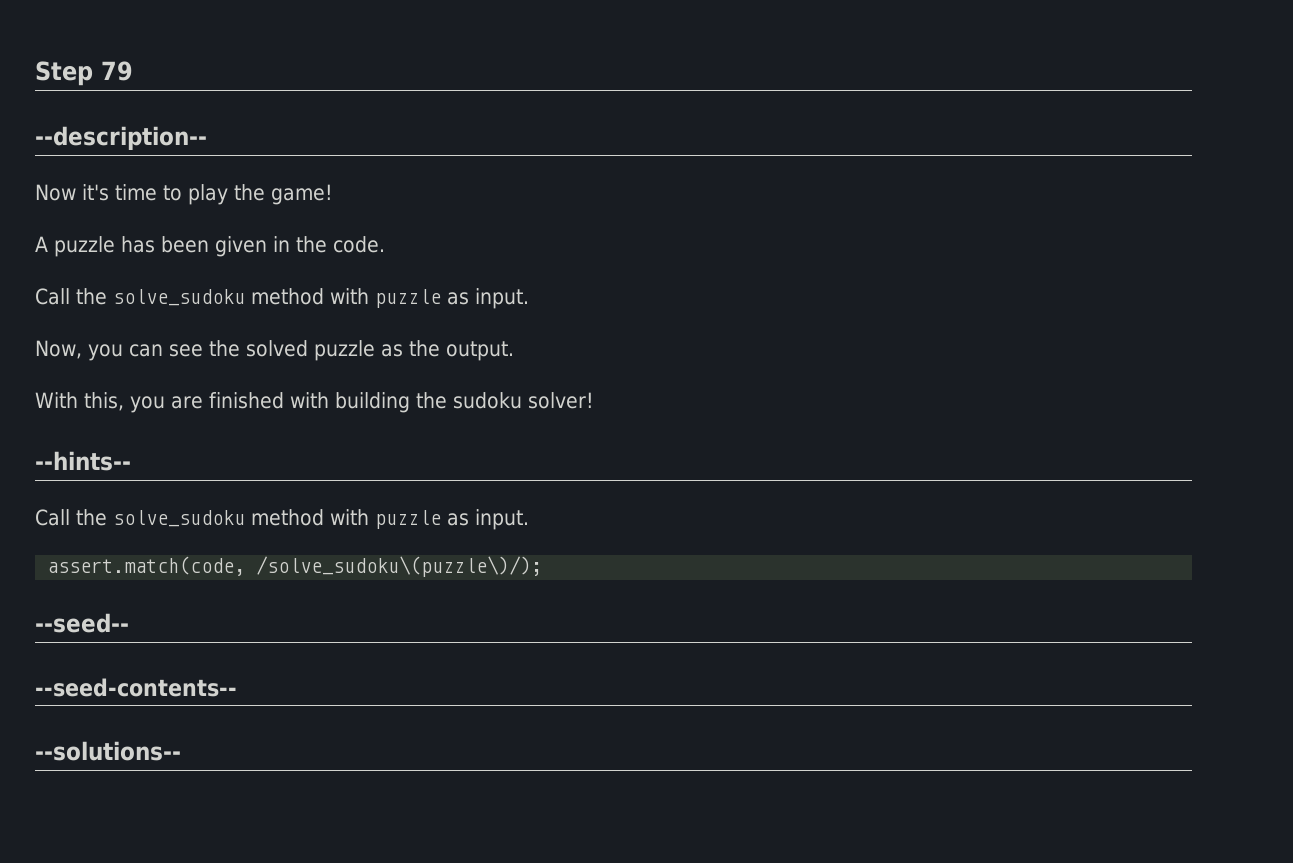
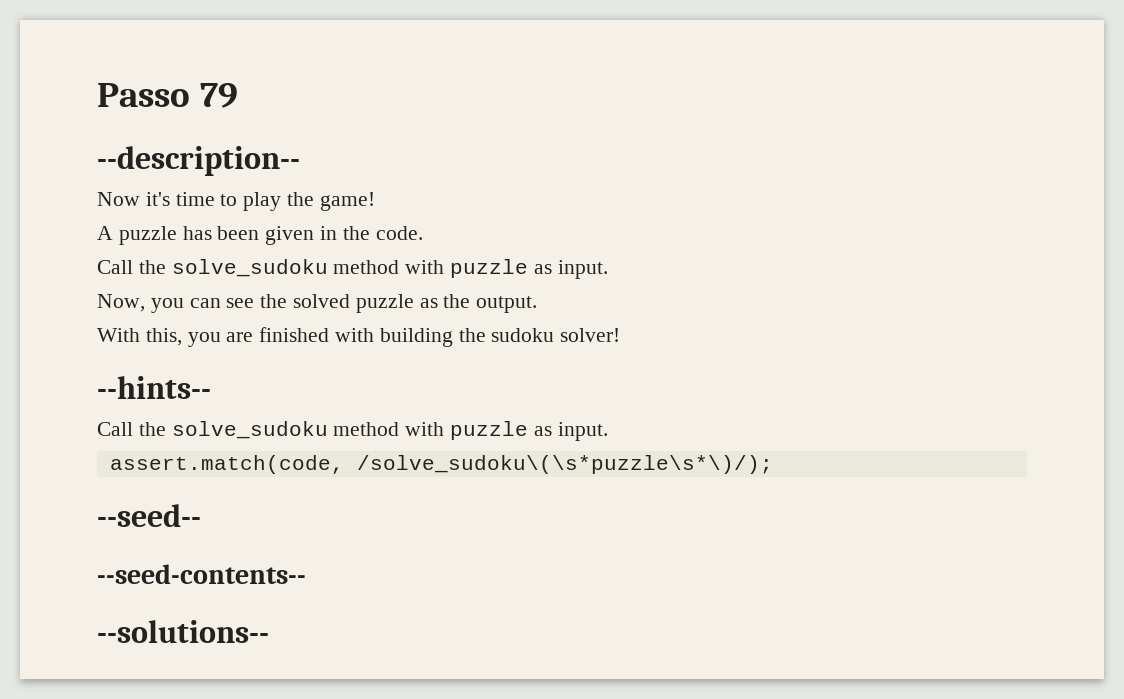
[35,61,93,86] Step -> [97,83,190,107] Passo
[256,556,543,577] /solve_sudoku\(puzzle\)/); -> [356,455,773,474] /solve_sudoku\(\s*puzzle\s*\)/);

